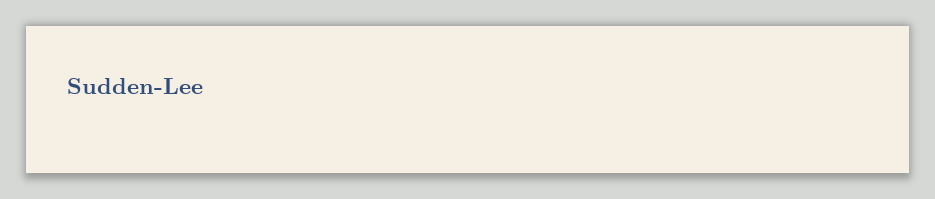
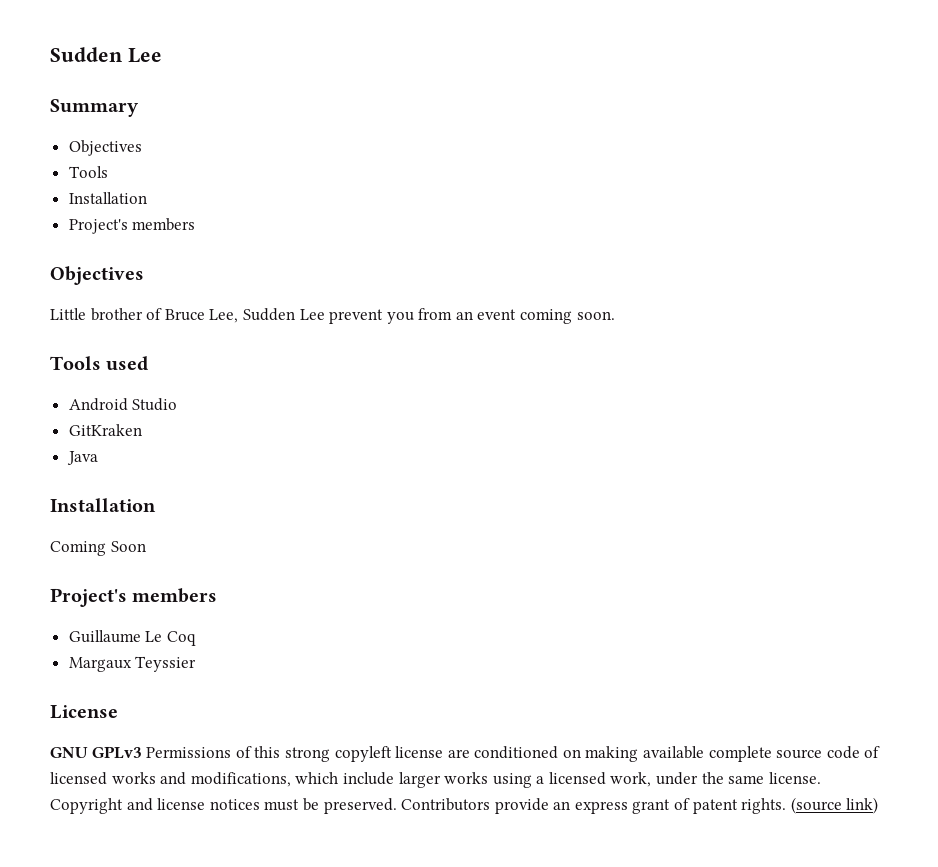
[67,78,203,94] Sudden-Lee -> [50,47,162,63] [50,99,139,117] [68,140,142,156] [68,166,108,178] [68,192,147,204] [68,218,196,234] [50,266,144,285] [50,308,615,324] [50,356,149,371] [68,398,178,411] [68,424,142,436] [66,451,98,465] [50,498,156,512] [50,541,146,556] [50,588,218,607] [68,630,196,646] [68,656,197,672] [50,705,118,719] [50,746,881,762] [50,772,821,788] [50,797,879,814] Sudden Lee // Summary // Objectives // Tools // Installation // Project's members // Objectives // Little brother of Bruce Lee, Sudden Lee prevent you from an event coming soon. // Tools used // Android Studio // GitKraken // Java // Installation // Coming Soon // Project's members // Guillaume Le Coq // Margaux Teyssier // License // GNU GPLv3 Permissions of this strong copyleft license are conditioned on making available complete source code of licensed works and modifications, which include larger works using a licensed work, under the same license. Copyright and license notices must be preserved. Contributors provide an express grant of patent rights. (source link)

